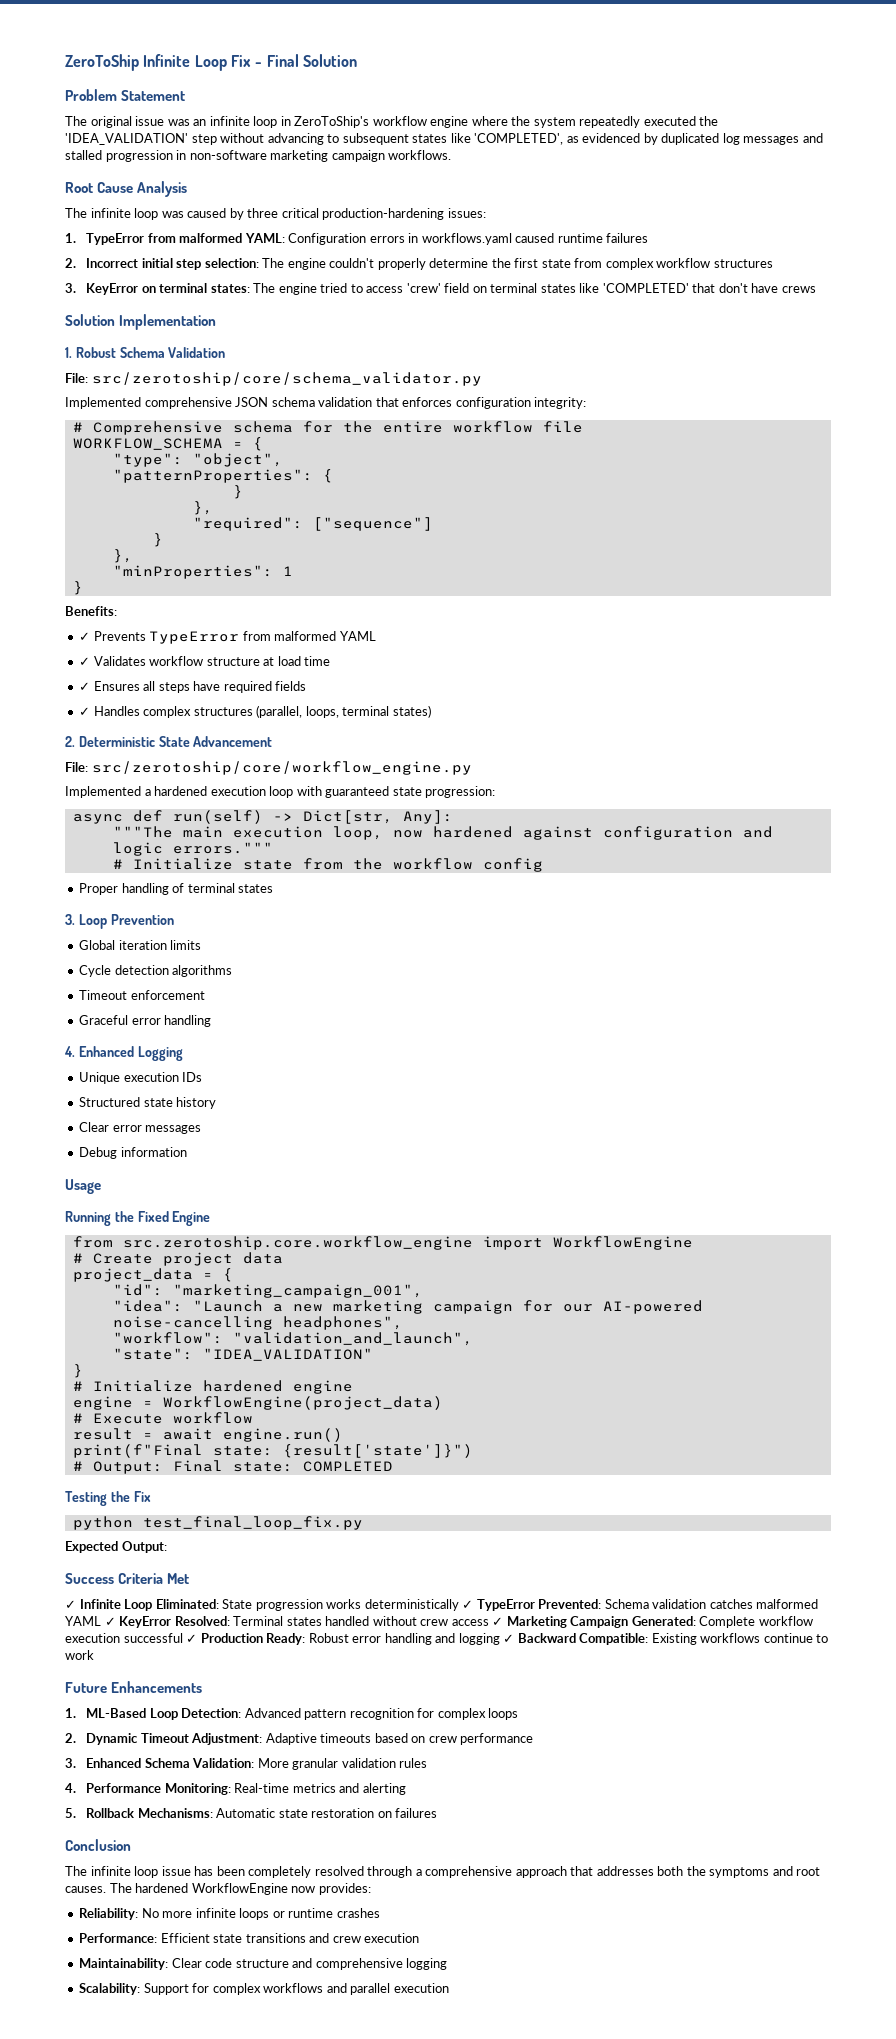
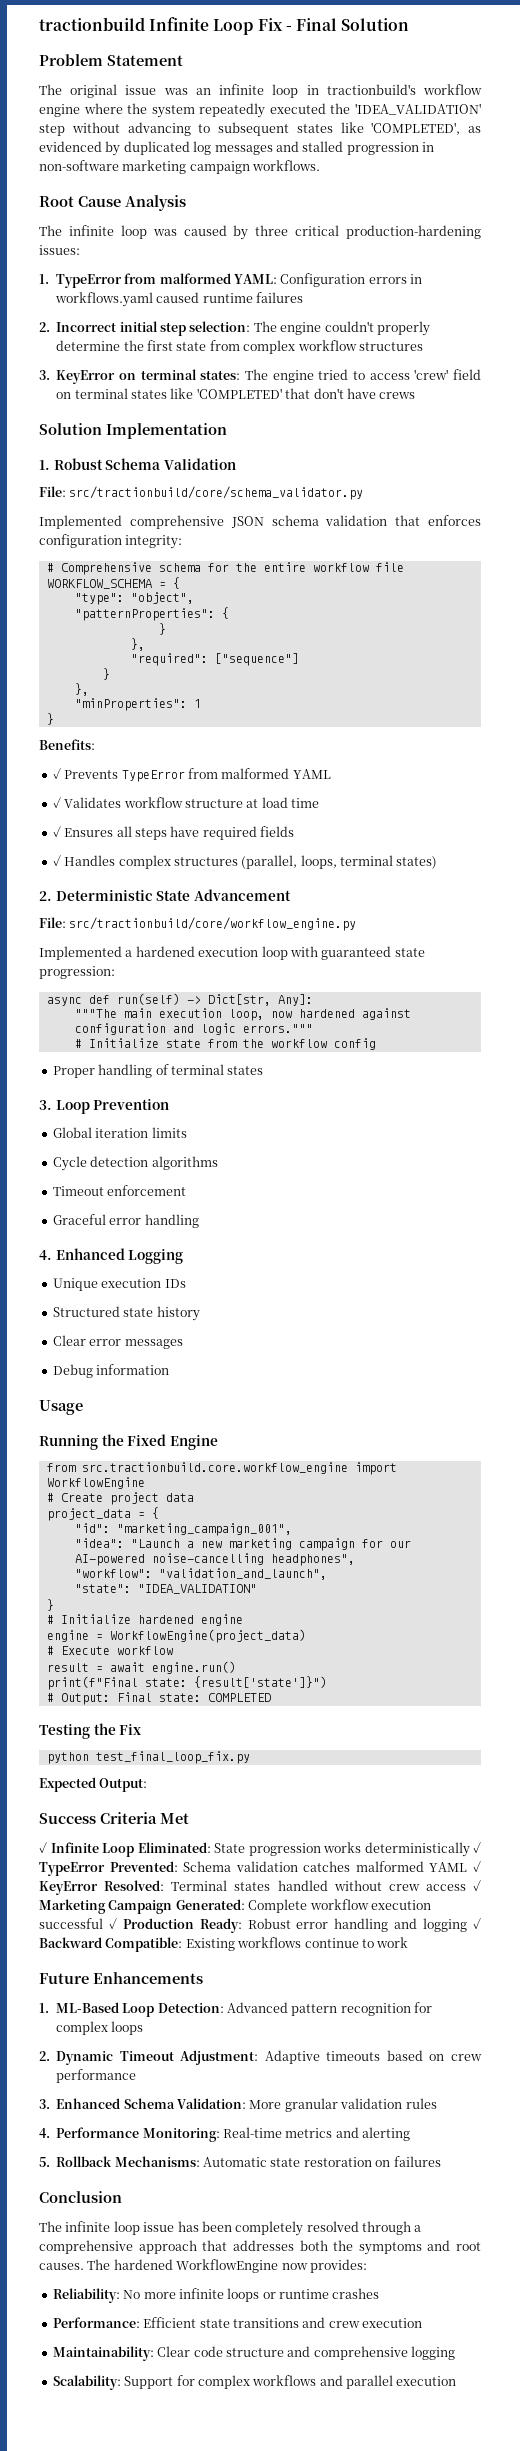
[65,54,139,71] ZeroToShip -> [39,17,145,31] tractionbuild
[294,116,370,128] ZeroToShip's -> [326,84,416,95] tractionbuild's
[91,372,482,386] src/zerotoship/core/schema_validator.py -> [69,486,364,500] src/tractionbuild/core/schema_validator.py
[91,761,472,775] src/zerotoship/core/workflow_engine.py -> [69,917,357,931] src/tractionbuild/core/workflow_engine.py
[122,1236,473,1250] src.zerotoship.core.workflow_engine -> [81,1462,348,1474] src.tractionbuild.core.workflow_engine

